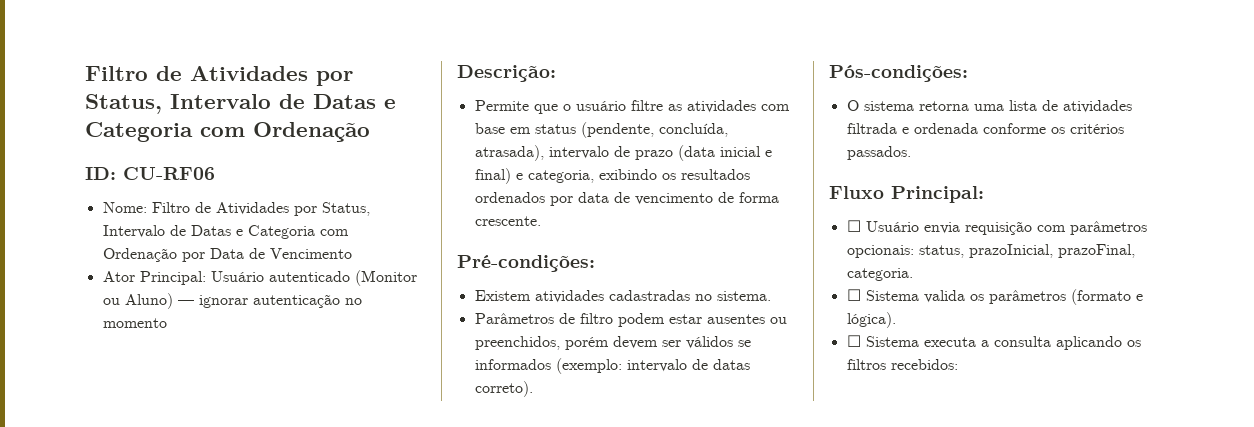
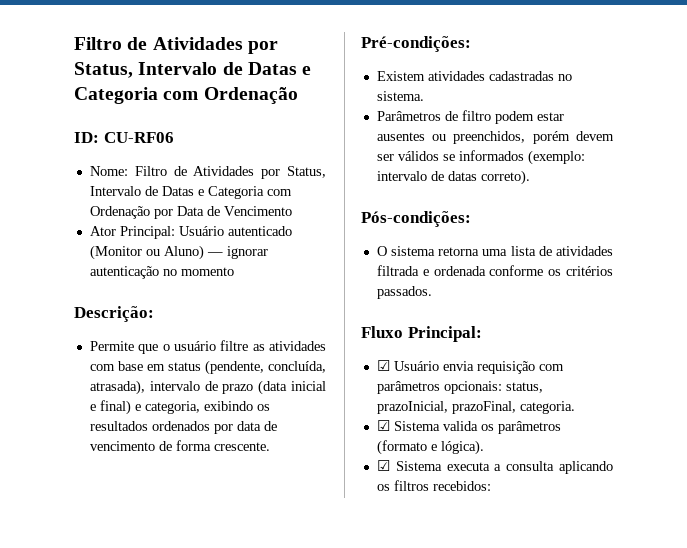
[846,220,861,232] ☐ -> [376,360,390,371] ☑
[846,289,861,301] ☐ -> [376,420,390,431] ☑
[846,335,861,347] ☐ -> [376,460,390,471] ☑

